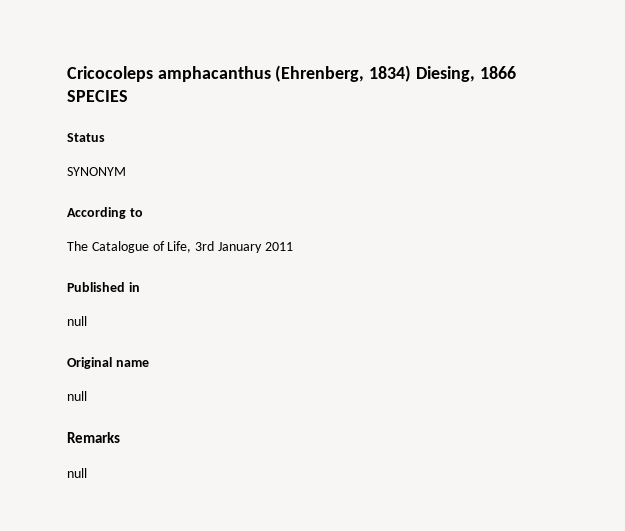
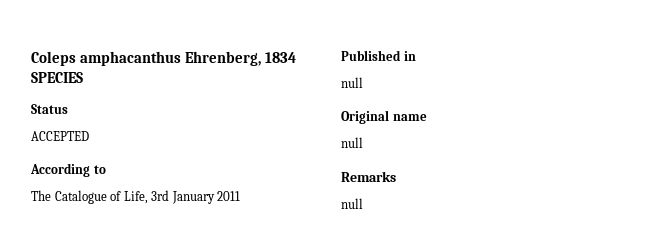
[67,65,516,82] Cricocoleps amphacanthus (Ehrenberg, 1834) Diesing, 1866 -> [31,51,297,66] Coleps amphacanthus Ehrenberg, 1834
[67,167,126,176] SYNONYM -> [31,131,89,141] ACCEPTED

